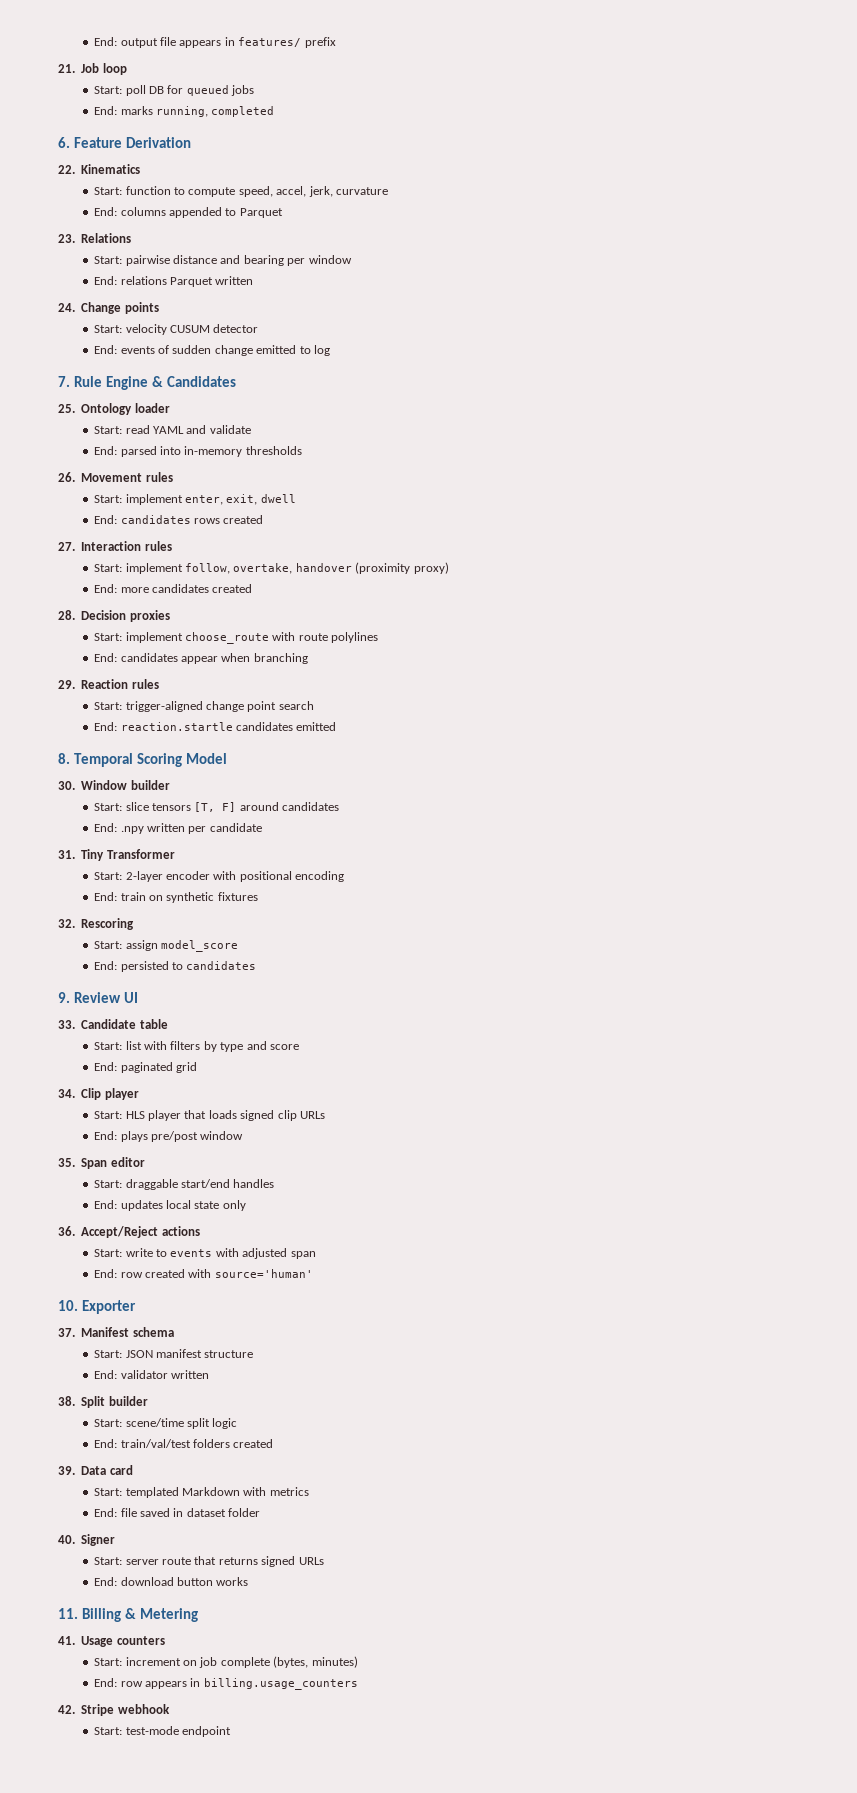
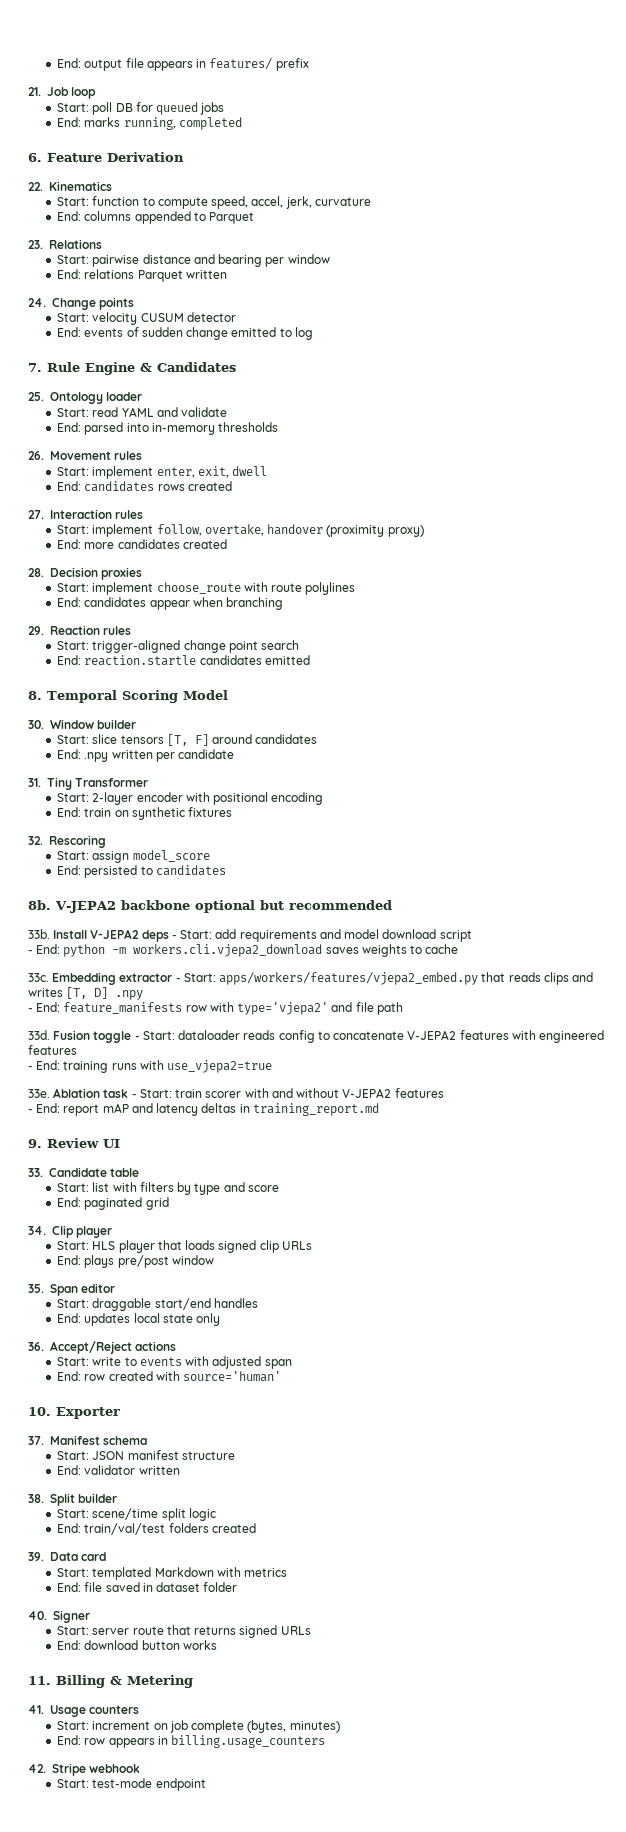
(257, 965) none -> [28,900,392,913] [28,929,472,942] [28,944,459,957] [28,972,594,985] [28,987,144,1000] [28,1002,403,1015] [28,1030,605,1043] [28,1045,77,1055] [28,1060,273,1073] [28,1088,444,1098] [28,1103,379,1116] // 8b. V-JEPA2 backbone optional but recommended // 33b. Install V-JEPA2 deps - Start: add requirements and model download script // - End: python -m workers.cli.vjepa2_download saves weights to cache // 33c. Embedding extractor - Start: apps/workers/features/vjepa2_embed.py that reads clips and writes [T, D] .npy // - End: feature_manifests row with type='vjepa2' and file path // 33d. Fusion toggle - Start: dataloader reads config to concatenate V-JEPA2 features with engineered features // - End: training runs with use_vjepa2=true // 33e. Ablation task - Start: train scorer with and without V-JEPA2 features // - End: report mAP and latency deltas in training_report.md

